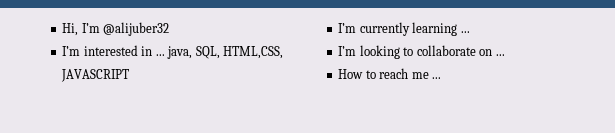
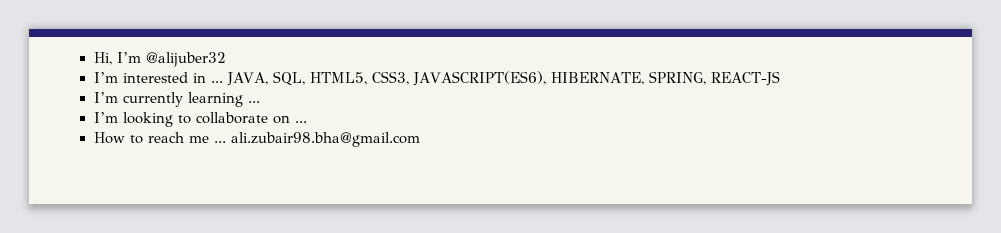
[167,46,284,59] [61,69,130,82] java, SQL, HTML,CSS, JAVASCRIPT -> [226,71,781,86] JAVA, SQL, HTML5, CSS3, JAVASCRIPT(ES6), HIBERNATE, SPRING, REACT-JS
(442, 78) none -> [230,132,420,147] ali.zubair98.bha@gmail.com

